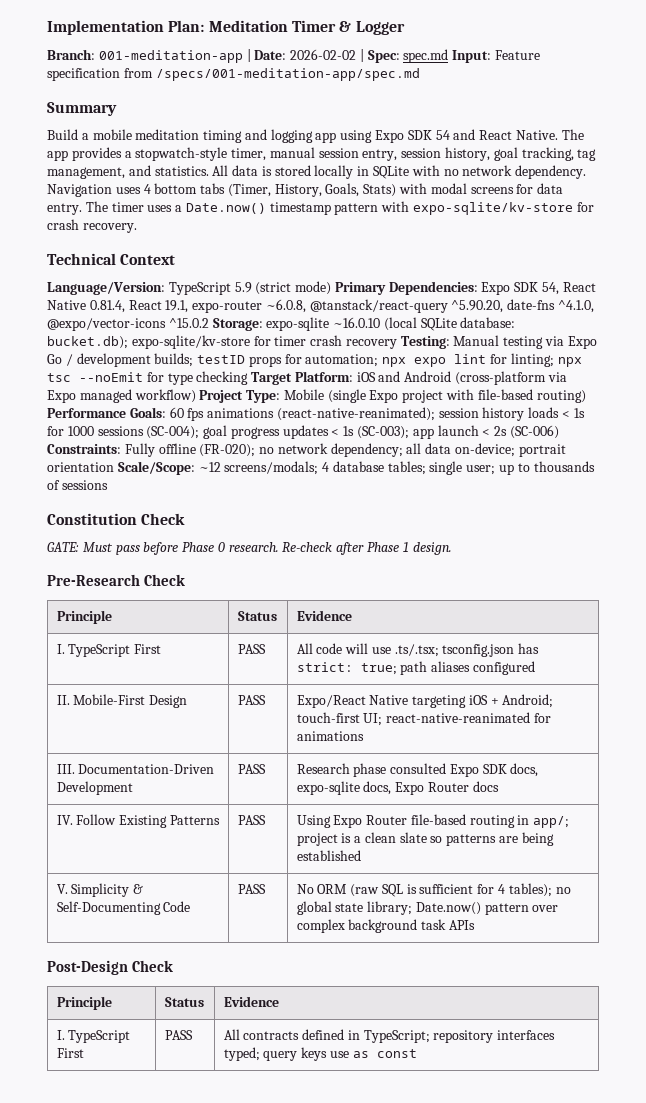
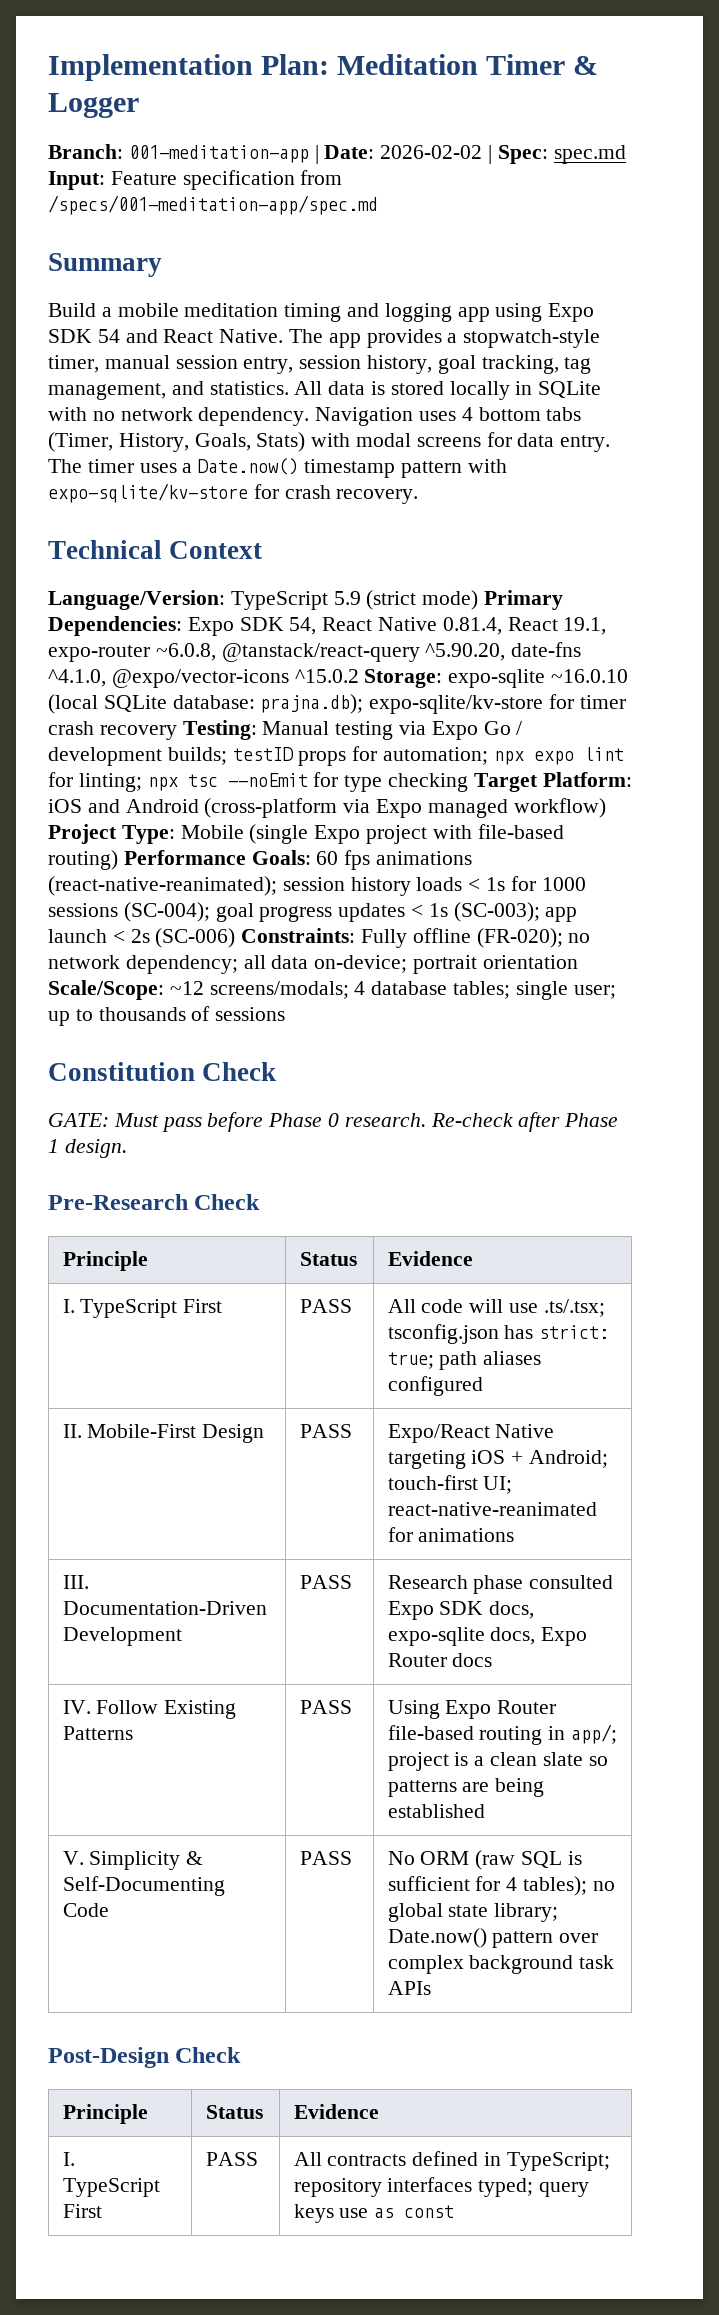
[47,336,128,349] bucket.db); -> [260,694,364,714] prajna.db);

